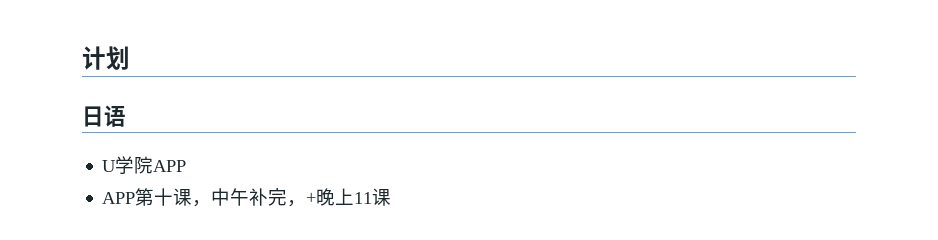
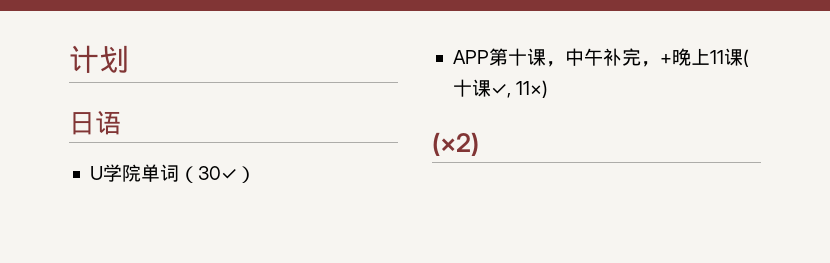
[153,160,187,172] APP -> [140,164,256,183] 单词（30✓）
(392, 197) none -> [742,49,749,67] [452,79,549,98] [432,132,479,156] (十课✓, 11×) // (×2)

